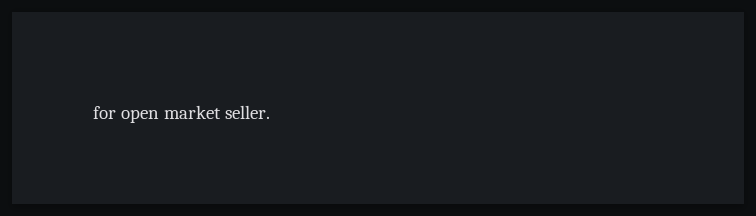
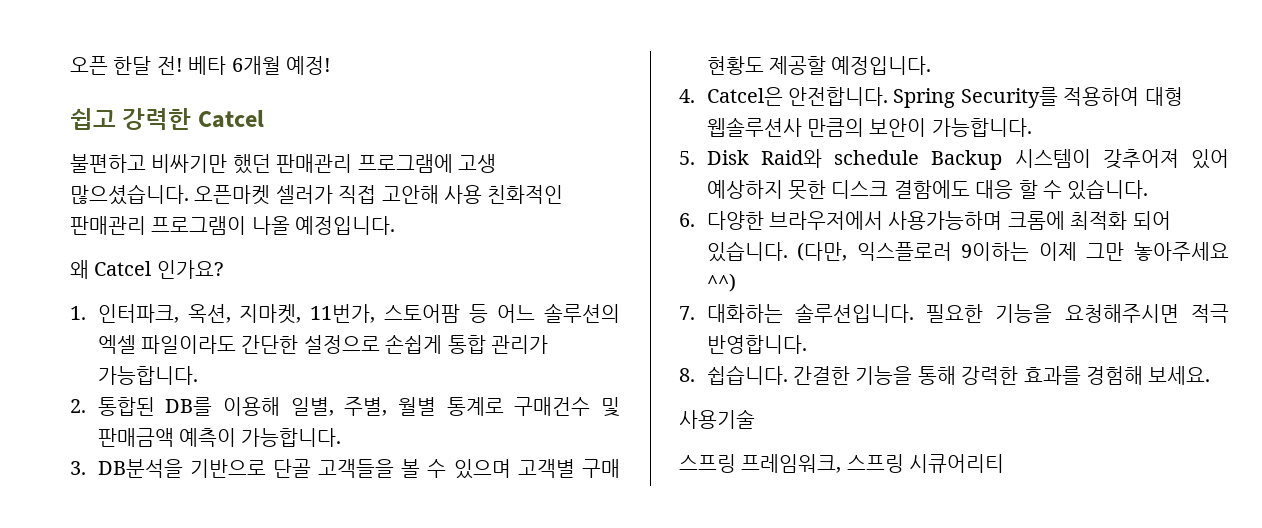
[93,105,271,123] for open market seller. -> [70,56,331,75] [70,108,264,130] [70,154,496,174] [70,184,564,205] [70,216,396,235] [70,260,223,279] [70,303,620,324] [97,334,549,354] [97,366,198,385] [70,397,620,417] [97,428,342,447] [70,459,620,479] [706,56,932,75] [679,87,1183,108] [706,117,1032,137] [679,149,1229,170] [706,179,1149,200] [679,211,1171,230] [706,241,1229,262] [706,273,736,292] [679,303,1229,323] [706,335,807,354] [679,365,1211,385] [679,409,755,429] [679,454,1005,473] 오픈 한달 전! 베타 6개월 예정! // 쉽고 강력한 Catcel // 불편하고 비싸기만 했던 판매관리 프로그램에 고생 많으셨습니다. 오픈마켓 셀러가 직접 고안해 사용 친화적인 판매관리 프로그램이 나올 예정입니다. // 왜 Catcel 인가요? // 1. 인터파크, 옥션, 지마켓, 11번가, 스토어팜 등 어느 솔루션의 엑셀 파일이라도 간단한 설정으로 손쉽게 통합 관리가 가능합니다. // 2. 통합된 DB를 이용해 일별, 주별, 월별 통계로 구매건수 및 판매금액 예측이 가능합니다. // 3. DB분석을 기반으로 단골 고객들을 볼 수 있으며 고객별 구매 현황도 제공할 예정입니다. // 4. Catcel은 안전합니다. Spring Security를 적용하여 대형 웹솔루션사 만큼의 보안이 가능합니다. // 5. Disk Raid와 schedule Backup 시스템이 갖추어져 있어 예상하지 못한 디스크 결함에도 대응 할 수 있습니다. // 6. 다양한 브라우저에서 사용가능하며 크롬에 최적화 되어 있습니다. (다만, 익스플로러 9이하는 이제 그만 놓아주세요 ^^) // 7. 대화하는 솔루션입니다. 필요한 기능을 요청해주시면 적극 반영합니다. // 8. 쉽습니다. 간결한 기능을 통해 강력한 효과를 경험해 보세요. // 사용기술 // 스프링 프레임워크, 스프링 시큐어리티

